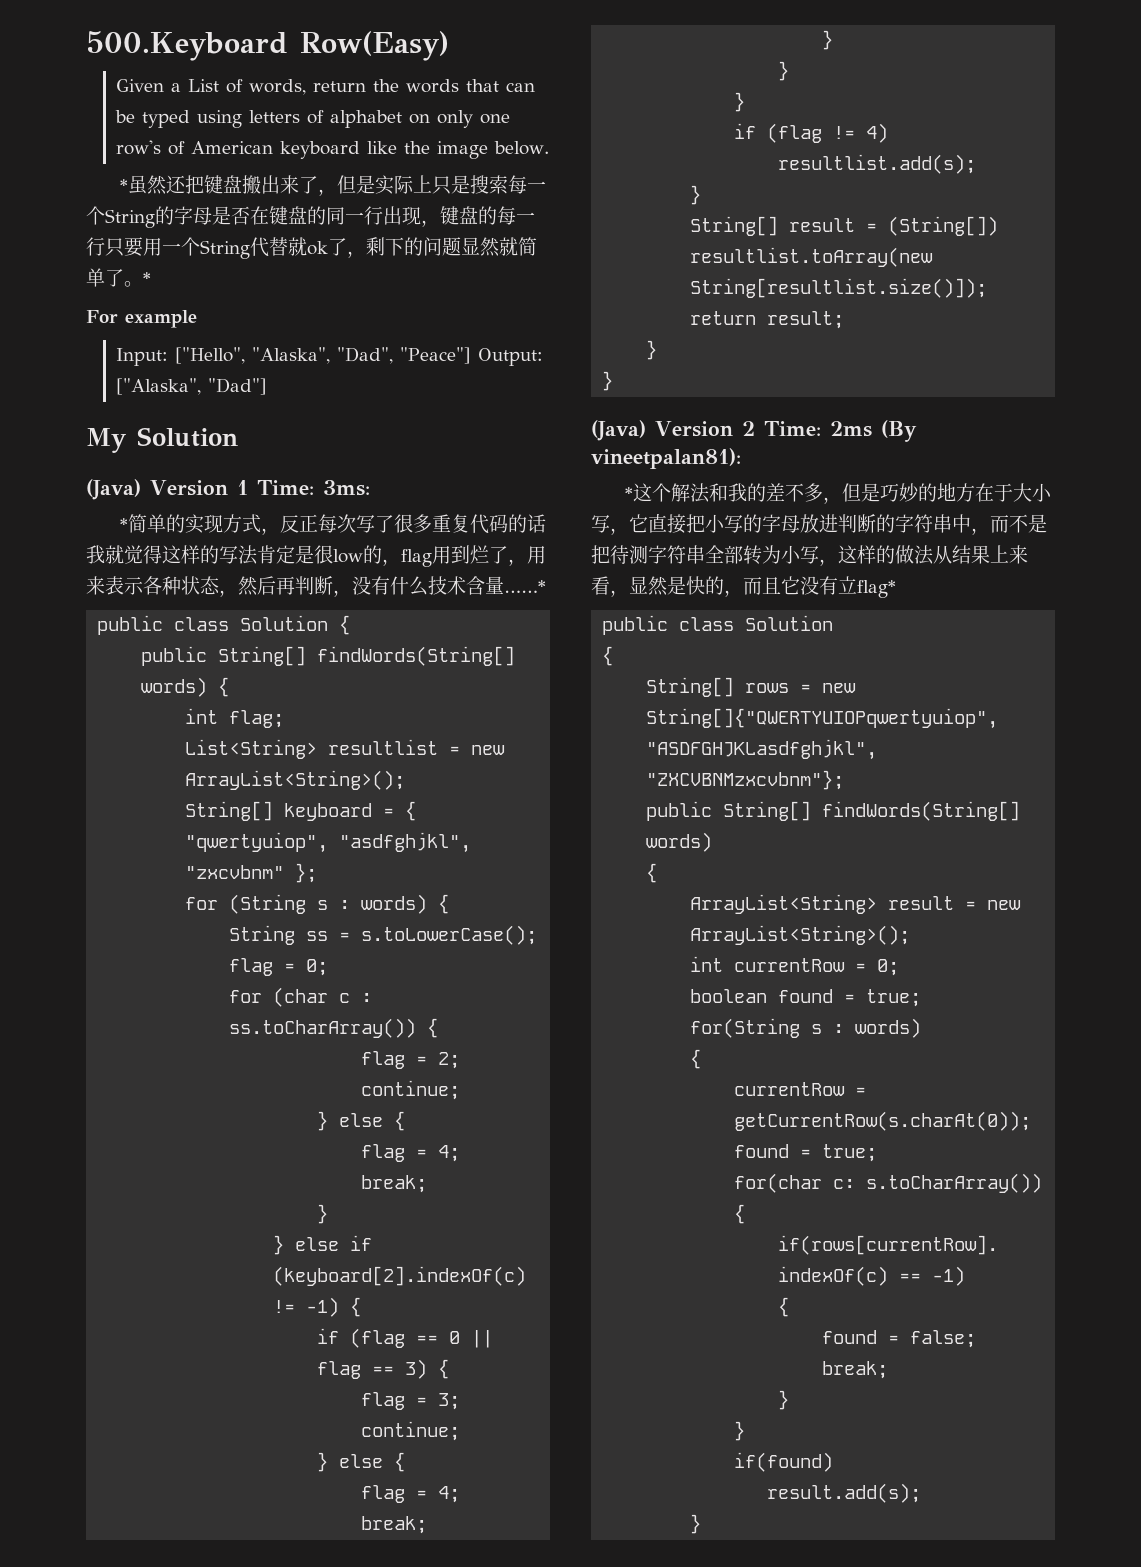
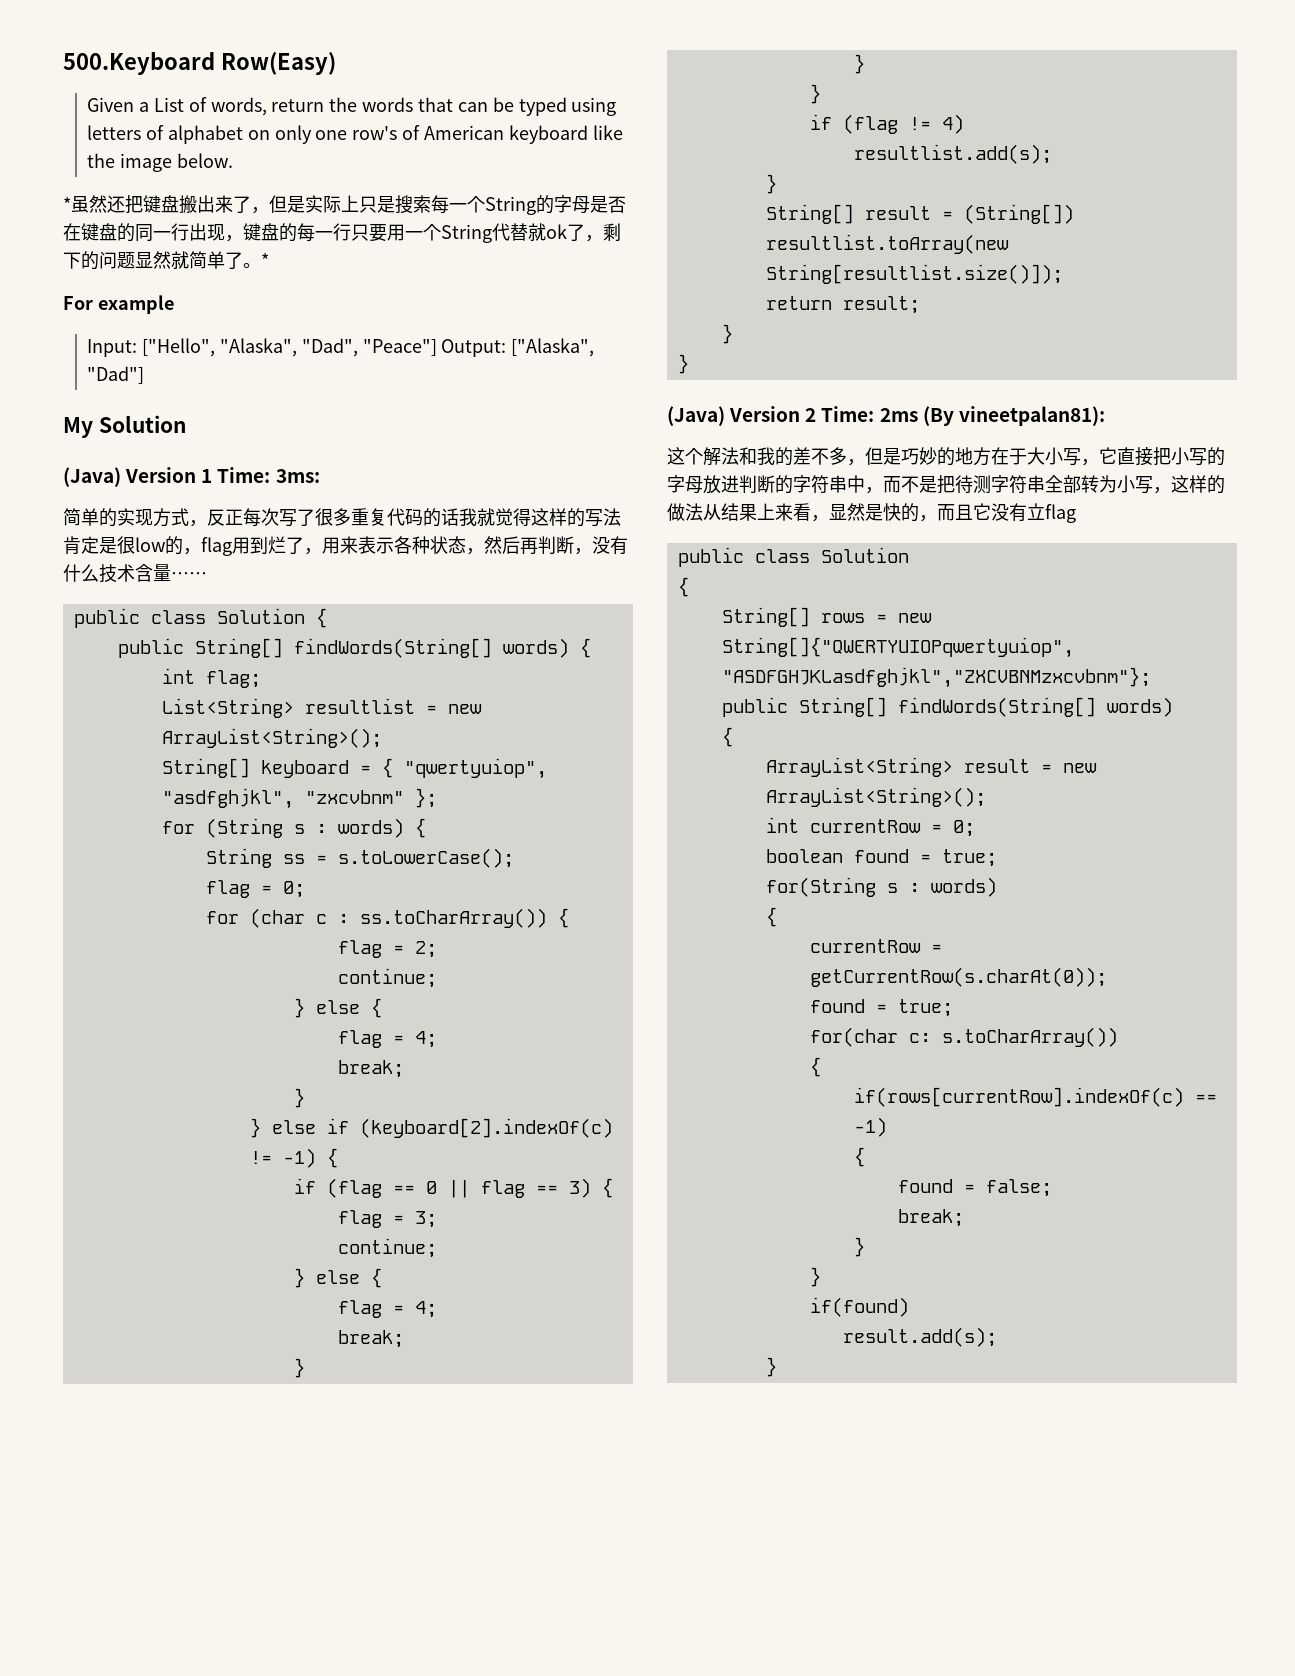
[120,518,129,531] * -> (320, 476) none
[504,580,546,593] ……* -> [171,572,207,580] ……
[625,487,634,500] * -> (1105, 416) none
[857,580,896,598] flag* -> [1045,504,1076,523] flag

